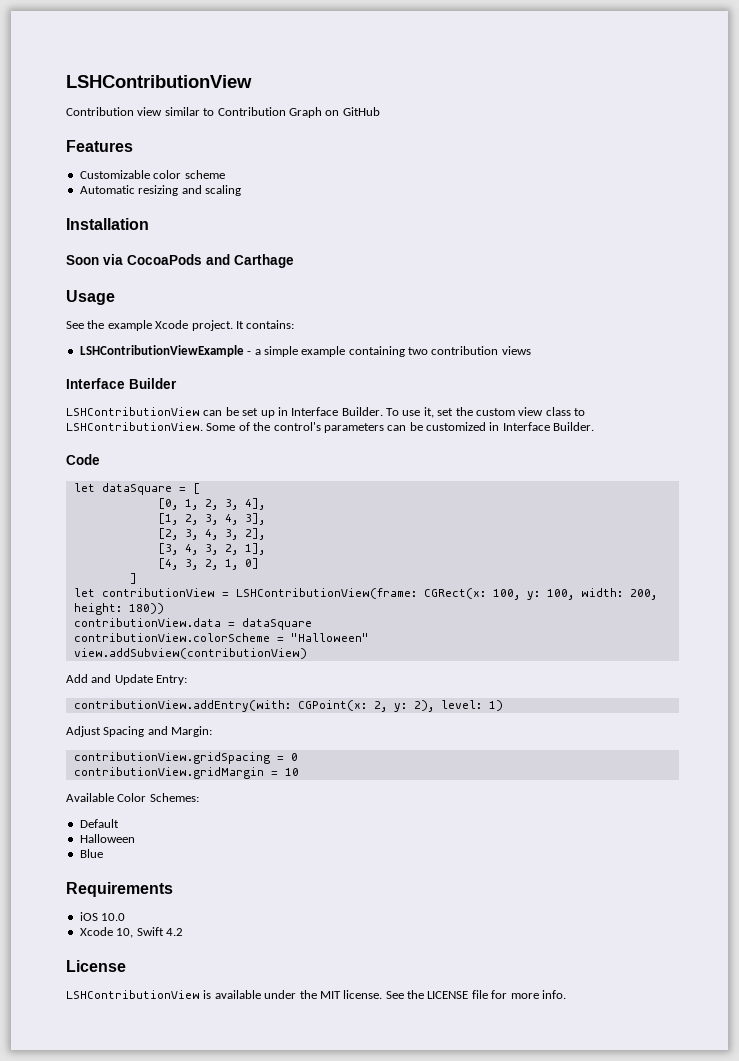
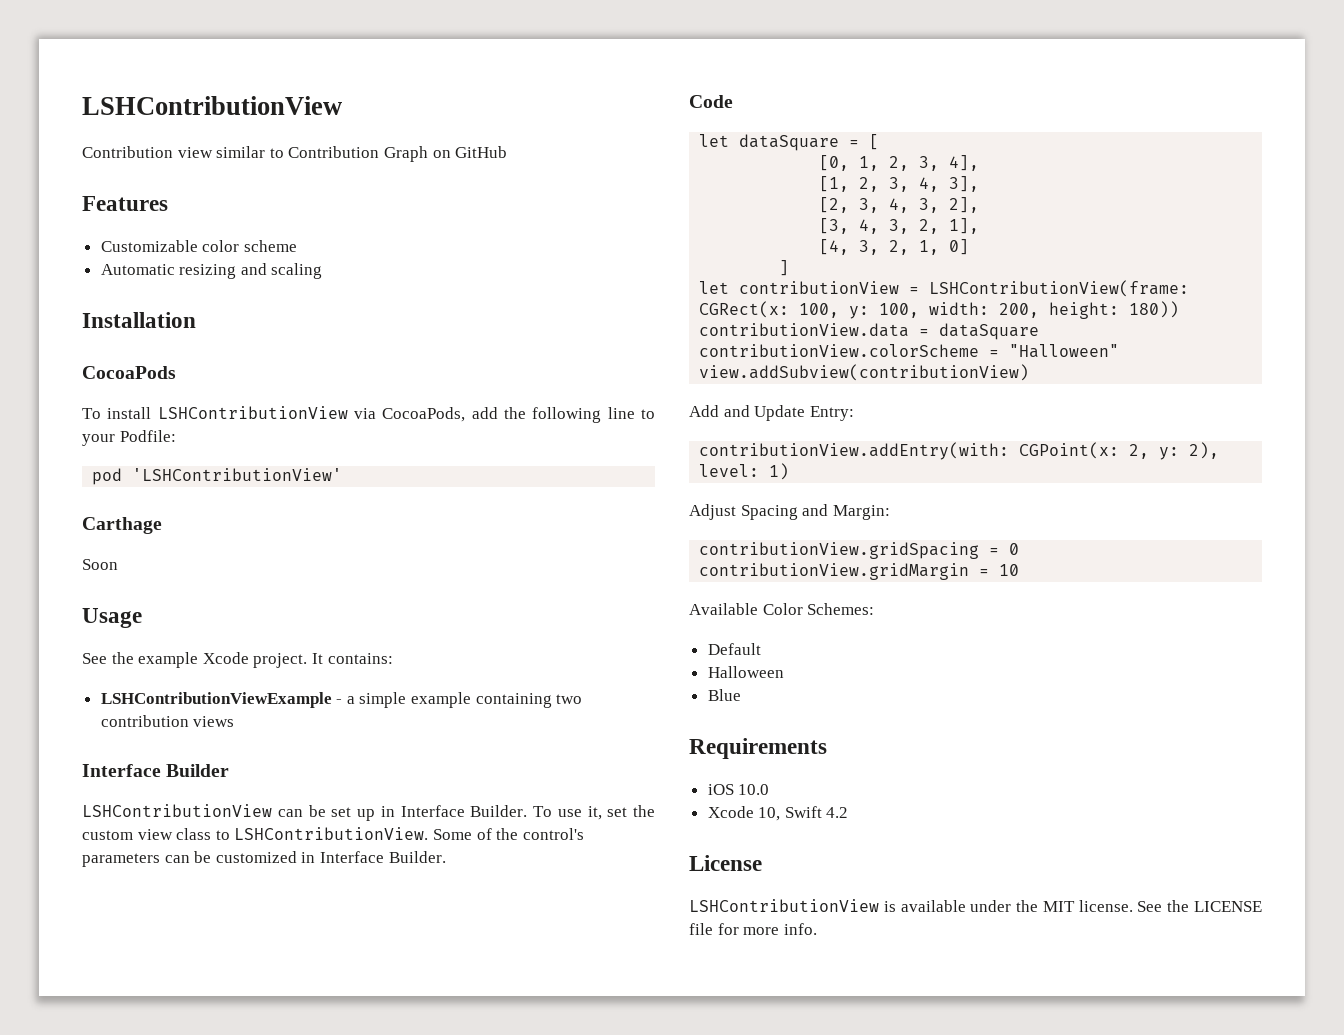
[66,254,294,268] Soon via CocoaPods and Carthage -> [82,366,176,379] [82,406,655,423] [82,430,176,446] [92,468,343,485] [82,517,162,534] [82,559,118,570] CocoaPods // To install LSHContributionView via CocoaPods, add the following line to your Podfile: // pod 'LSHContributionView' // Carthage // Soon

